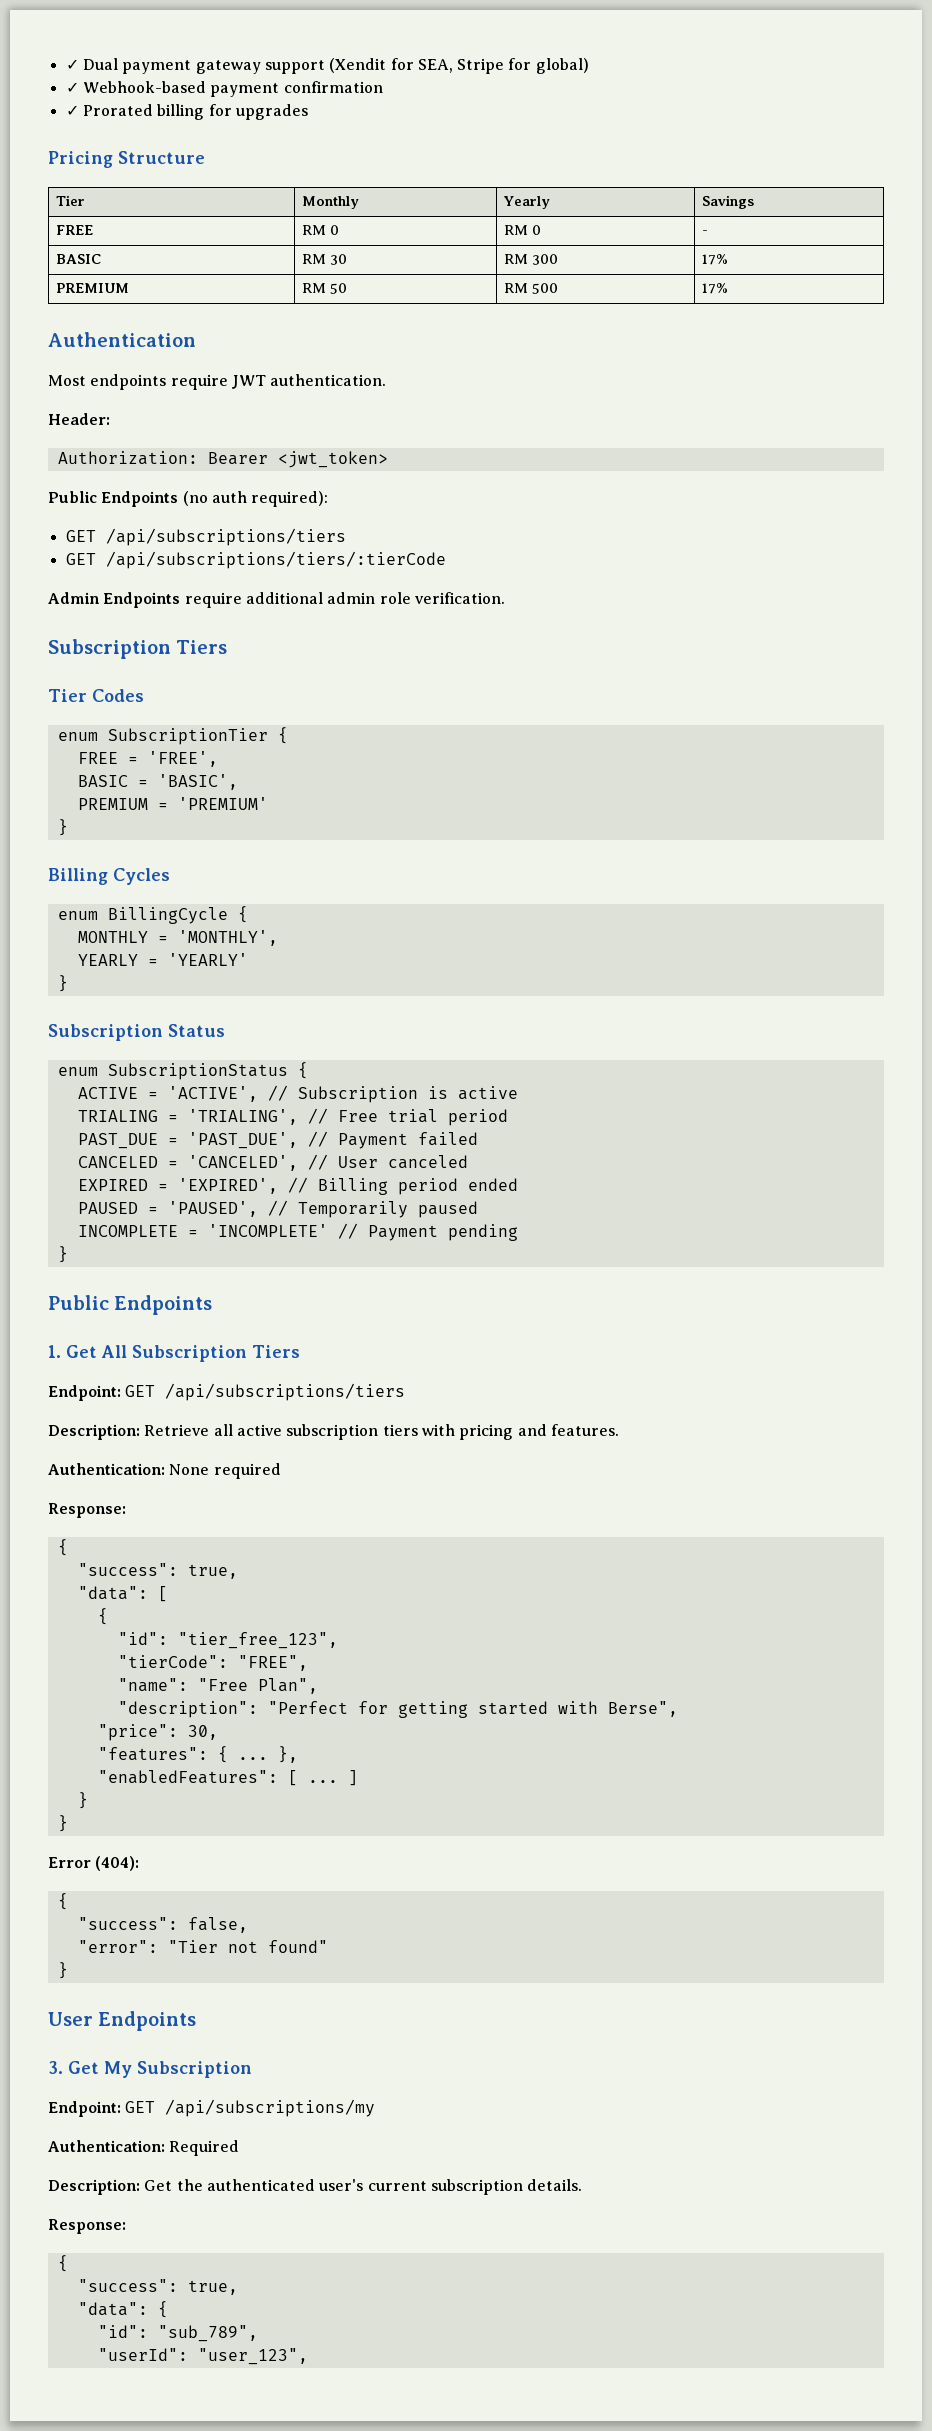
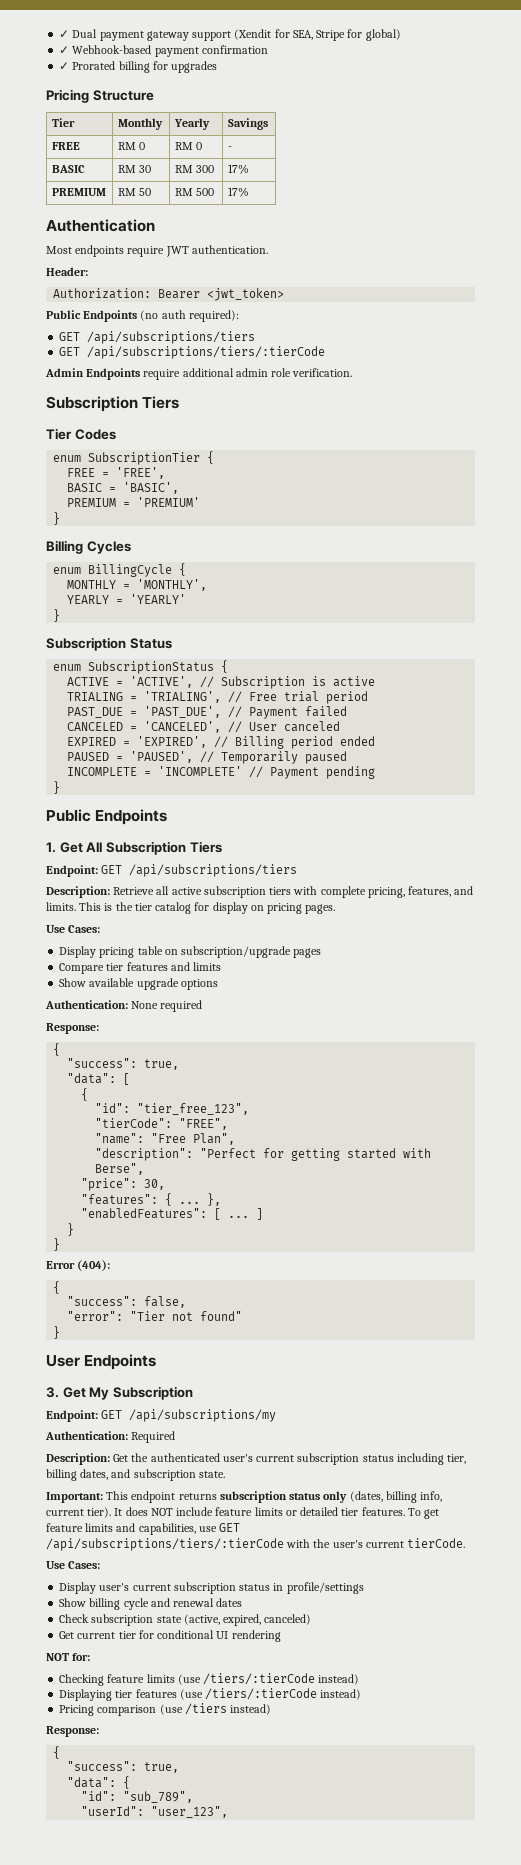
[459,1424,619,1440] pricing and features. -> [320,886,474,898] [46,902,336,914] [46,925,101,933] [59,946,322,958] [59,962,222,974] [59,978,218,990] complete pricing, features, and limits. This is the tier catalog for display on pricing pages. // Use Cases: // Display pricing table on subscription/upgrade pages // Compare tier features and limits // Show available upgrade options
[527,2179,583,2191] details. -> [362,1453,467,1465] [46,1469,225,1481] [46,1491,443,1503] [46,1507,440,1519] [46,1523,241,1535] [46,1538,466,1551] [46,1561,101,1569] [59,1582,364,1594] [59,1598,243,1610] [59,1614,312,1626] [59,1630,281,1642] [46,1653,91,1661] [59,1673,360,1686] [59,1688,362,1701] [59,1703,272,1716] status including tier, billing dates, and subscription state. // Important: This endpoint returns subscription status only (dates, billing info, current tier). It does NOT include feature limits or detailed tier features. To get feature limits and capabilities, use GET /api/subscriptions/tiers/:tierCode with the user's current tierCode. // Use Cases: // Display user's current subscription status in profile/settings // Show billing cycle and renewal dates // Check subscription state (active, expired, canceled) // Get current tier for conditional UI rendering // NOT for: // Checking feature limits (use /tiers/:tierCode instead) // Displaying tier features (use /tiers/:tierCode instead) // Pricing comparison (use /tiers instead)

